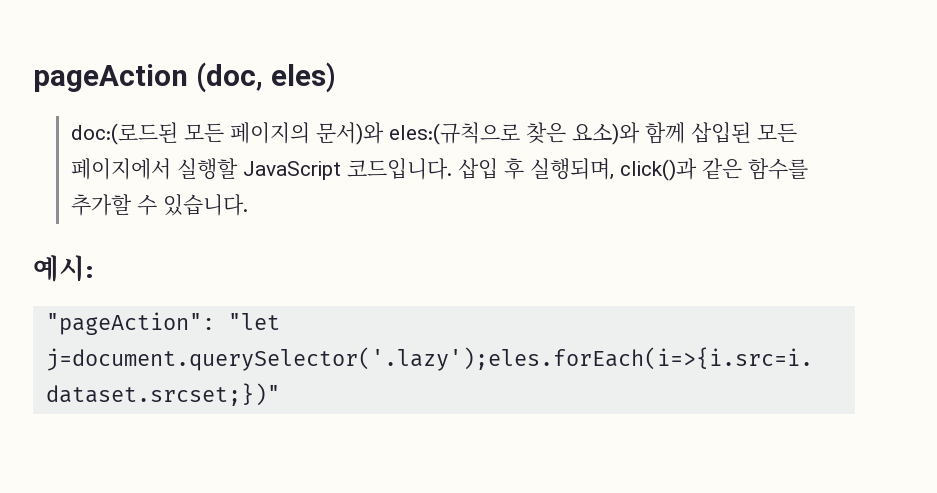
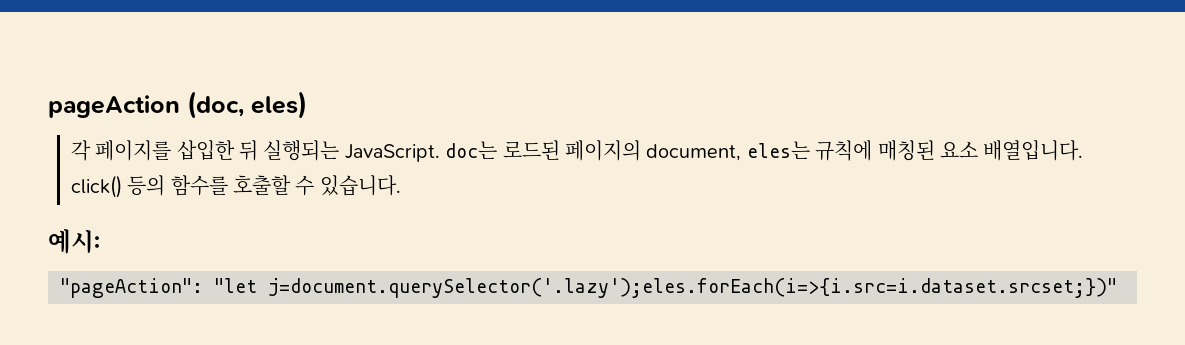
[70,122,797,145] [70,158,808,181] [70,194,132,216] doc:(로드된 모든 페이지의 문서)와 eles:(규칙으로 찾은 요소)와 함께 삽입된 모든 페이지에서 실행할 JavaScript 코드입니다. 삽입 후 실행되며, click()과 같은 함수를 추가할 -> [70,140,1084,162] [70,175,291,198] 각 페이지를 삽입한 뒤 실행되는 JavaScript. doc는 로드된 페이지의 document, eles는 규칙에 매칭된 요소 배열입니다. click() 등의 함수를 호출할

